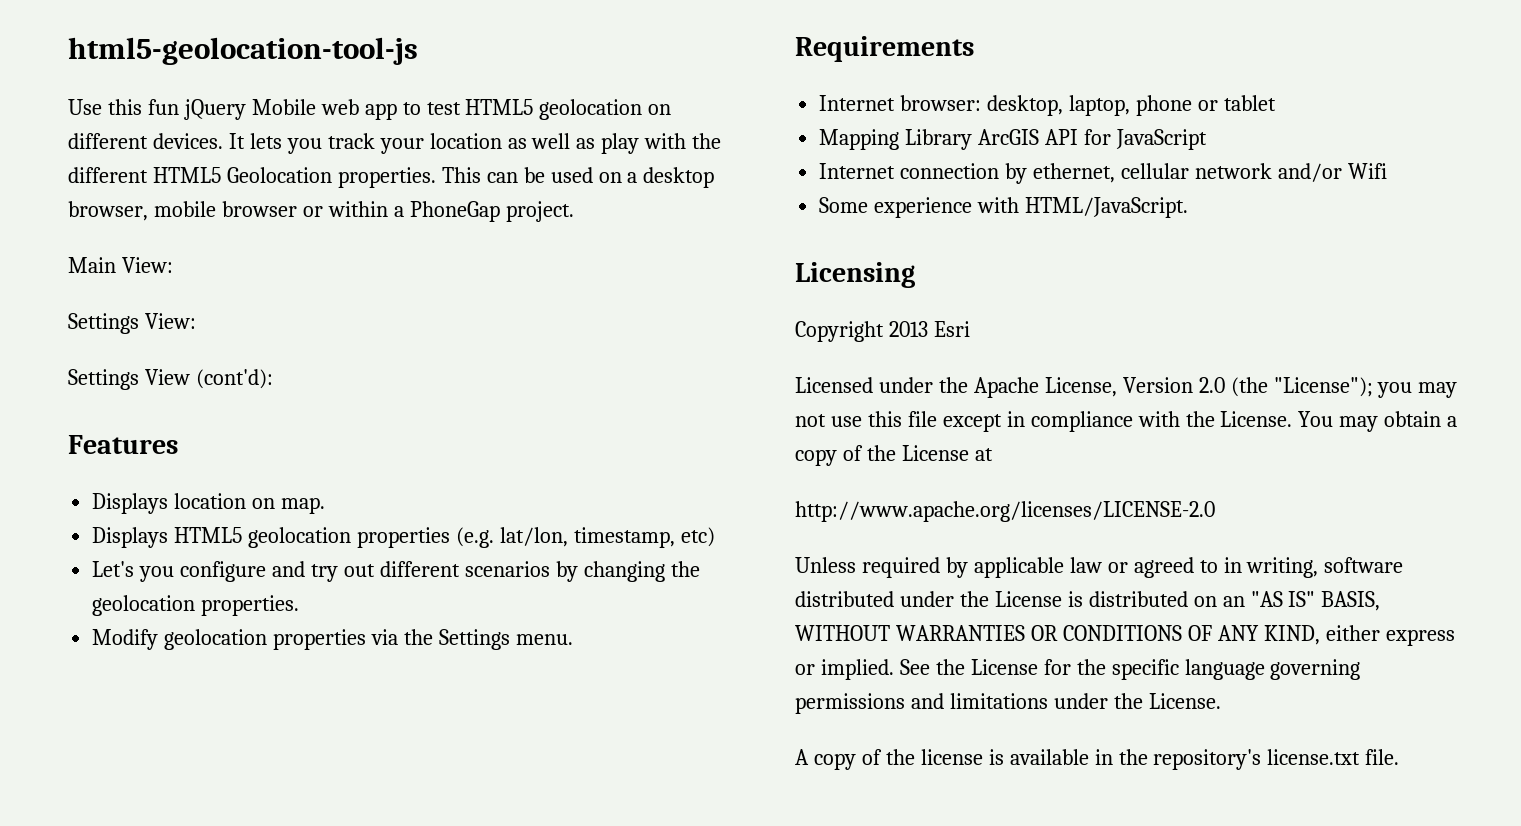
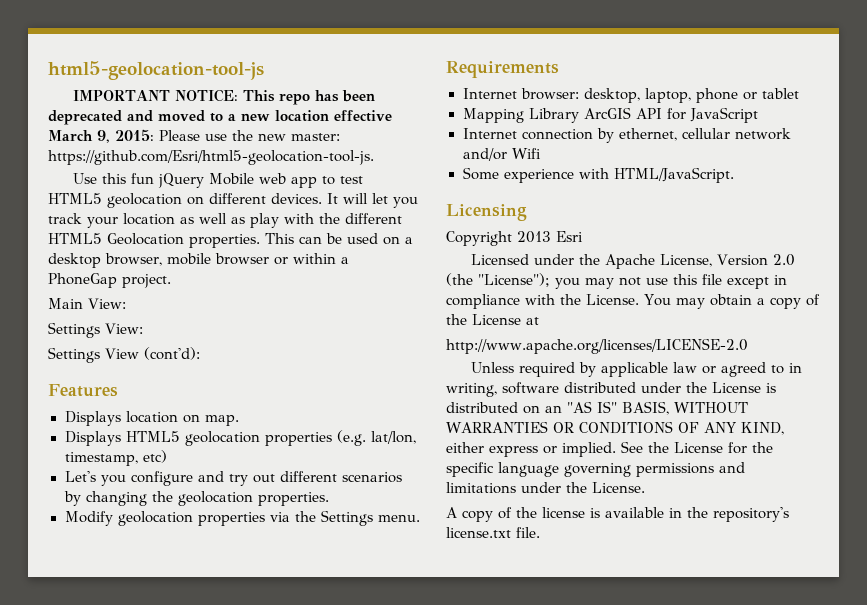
(418, 51) none -> [72,89,375,105] [48,110,392,125] [48,129,340,143] [48,150,374,165] // IMPORTANT NOTICE: This repo has been deprecated and moved to a new location effective March 9, 2015: Please use the new master: https://github.com/Esri/html5-geolocation-tool-js.
[249,133,282,149] lets -> [343,193,388,204] will let

